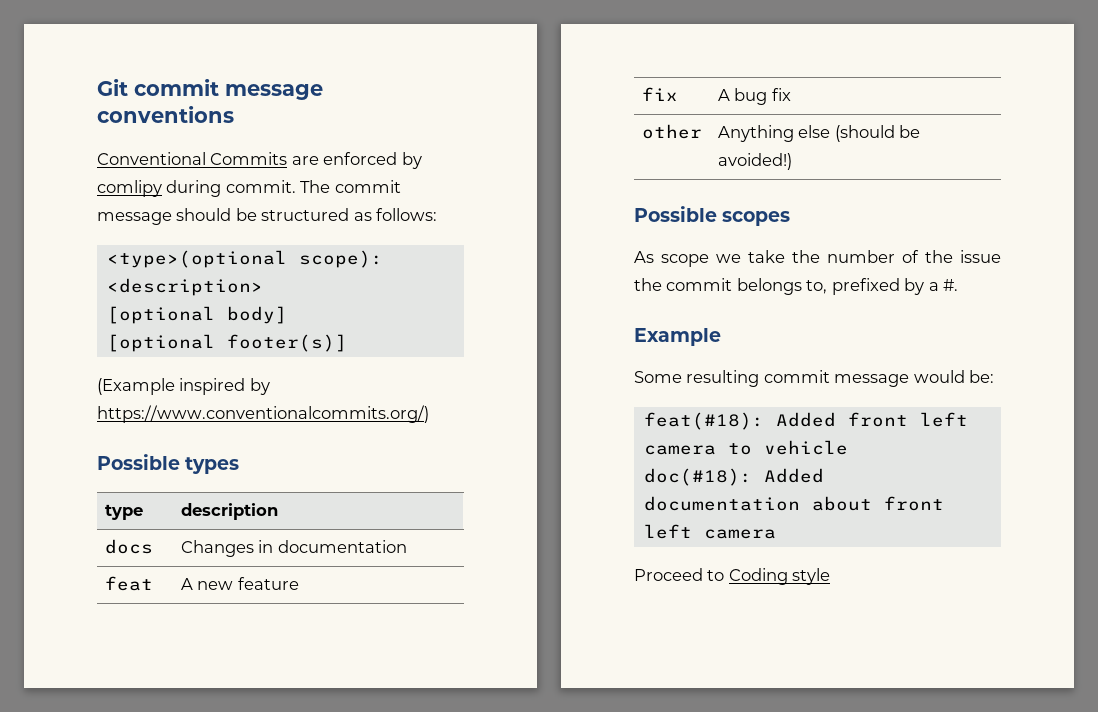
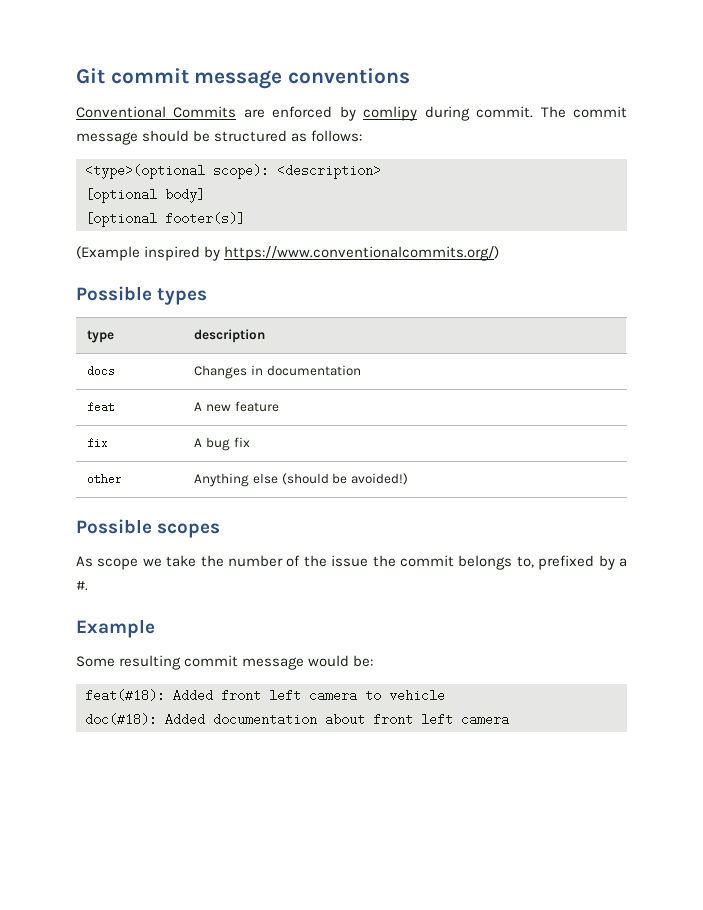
[634,568,831,585] // Proceed to Coding style -> (509, 719) none

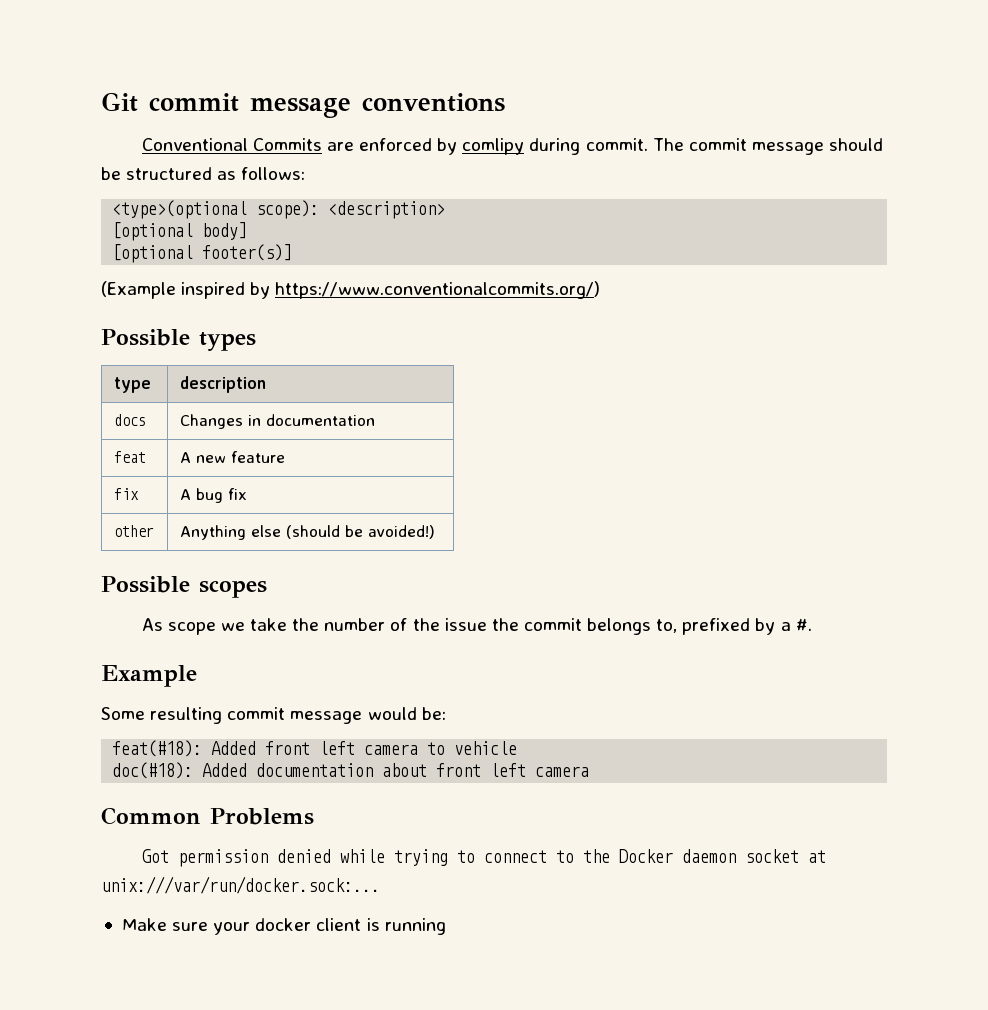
(509, 719) none -> [101,807,314,825] [141,849,826,867] [101,876,380,894] [121,918,446,935] // Common Problems // Got permission denied while trying to connect to the Docker daemon socket at unix:///var/run/docker.sock:... // Make sure your docker client is running

